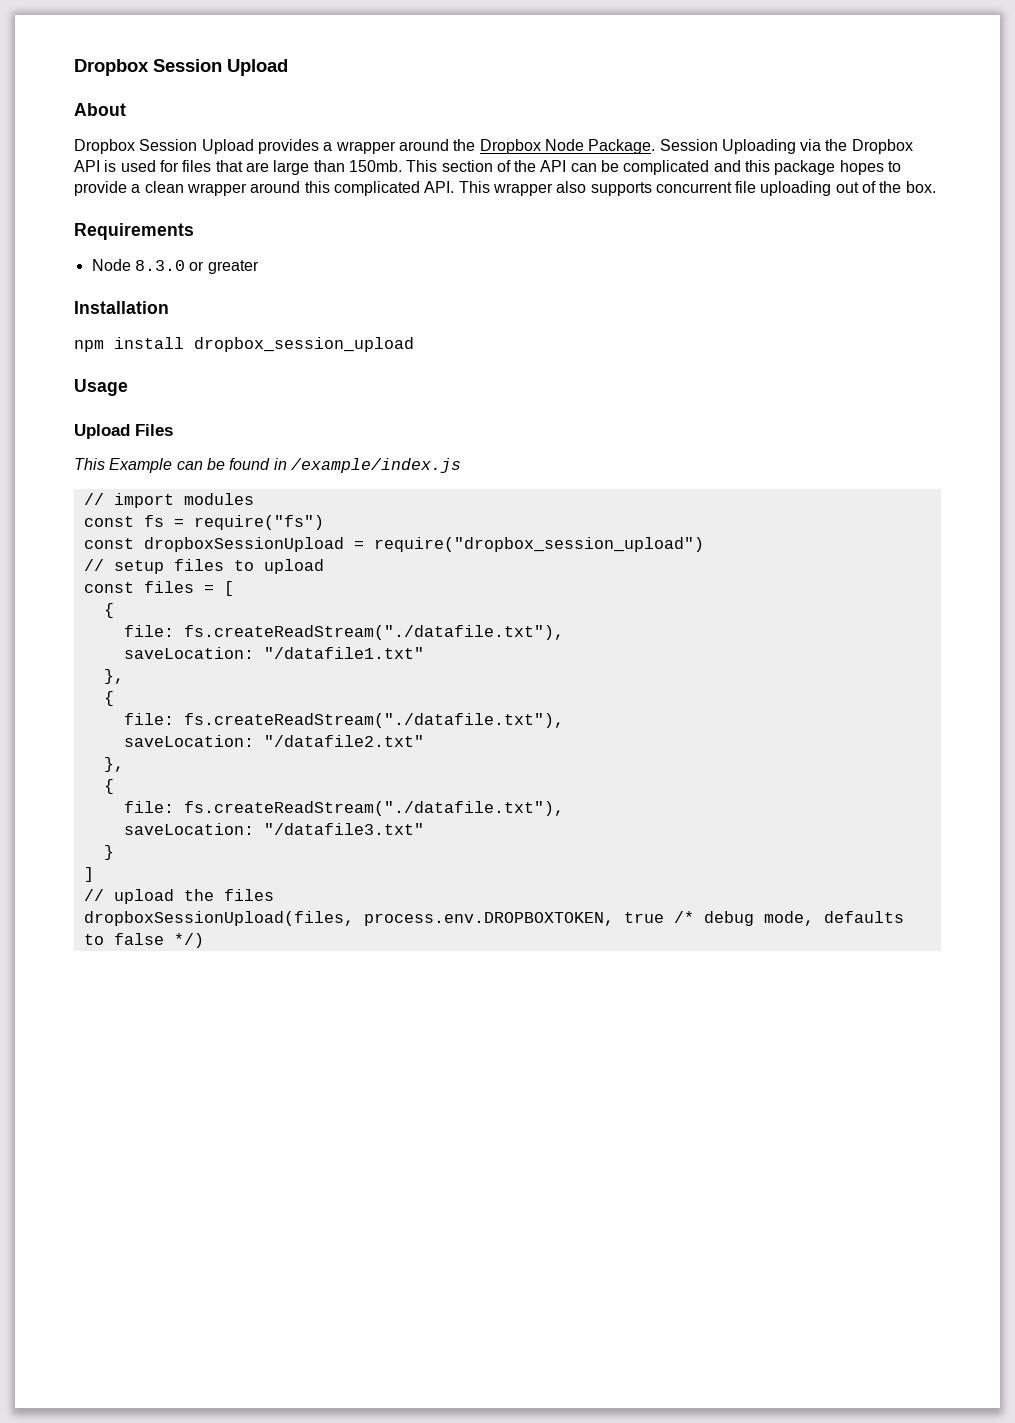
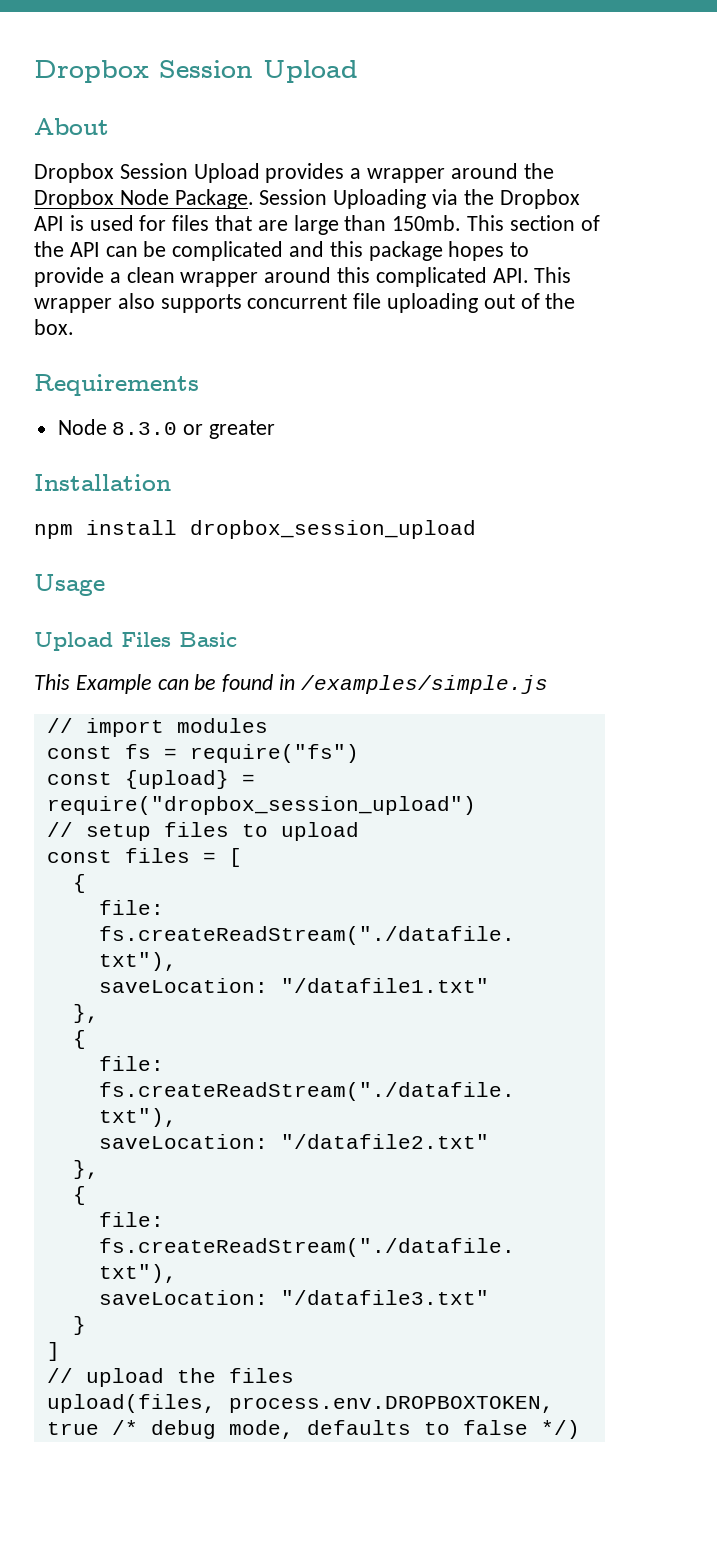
(173, 430) none -> [179,632,237,647] Basic
[290,458,461,473] /example/index.js -> [300,675,548,694] /examples/simple.js
[143,537,344,552] dropboxSessionUpload -> [124,770,229,789] {upload}
[83,911,354,926] dropboxSessionUpload(files, -> [46,1394,216,1413] upload(files,

